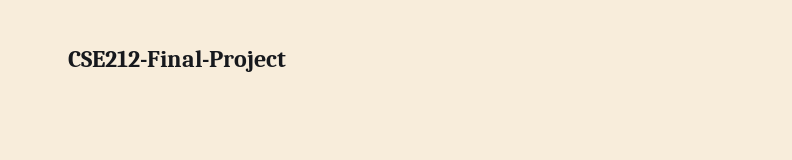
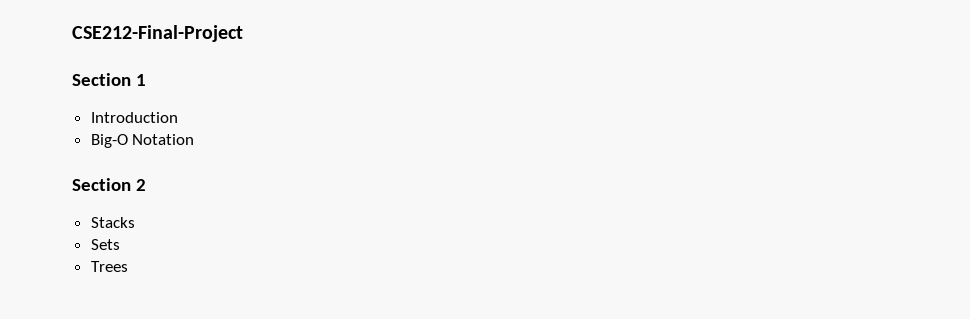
(286, 61) none -> [72,73,146,86] [90,112,178,123] [90,134,195,148] [72,178,146,191] [90,217,135,228] [90,239,120,250] [90,261,128,272] // Section 1 // Introduction // Big-O Notation // Section 2 // Stacks // Sets // Trees

